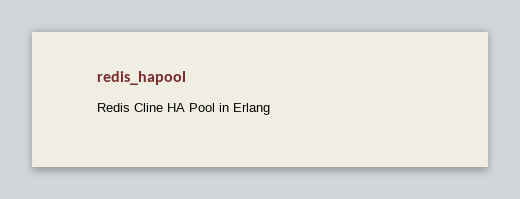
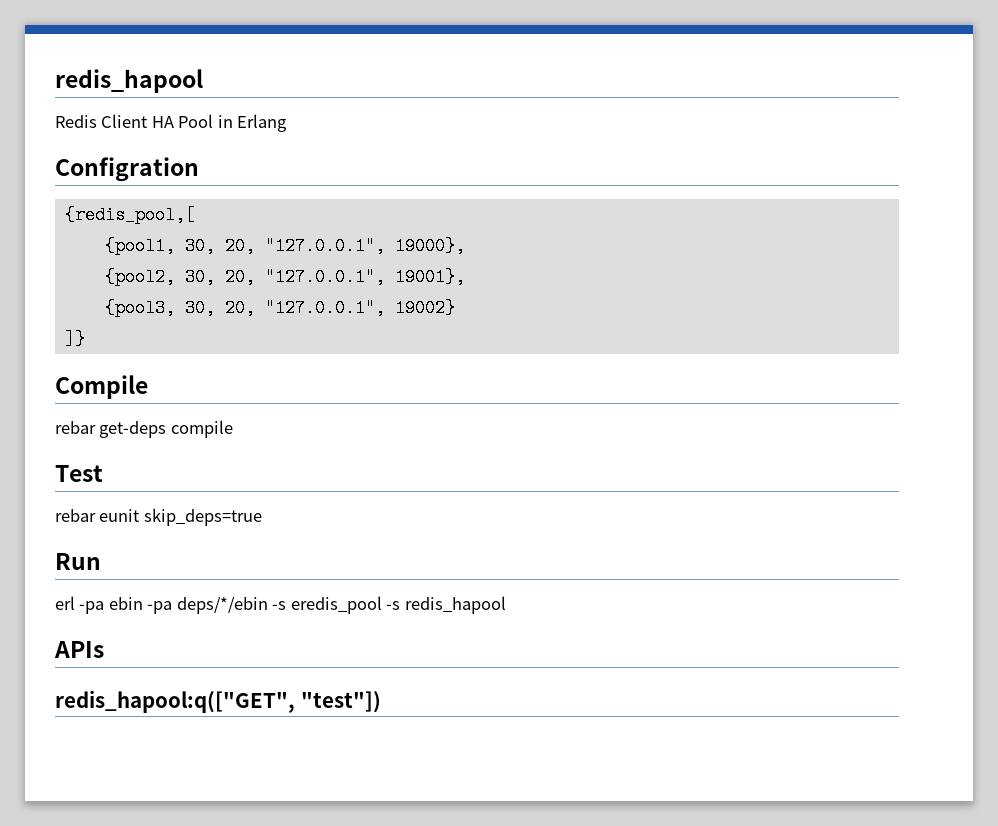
[134,103,163,112] Cline -> [101,114,148,128] Client
(270, 109) none -> [55,157,199,182] [64,206,195,224] [104,237,465,255] [104,268,465,286] [104,299,455,317] [64,330,85,348] [55,375,148,399] [55,420,233,438] [55,465,103,482] [55,508,262,526] [55,553,101,570] [55,596,506,614] [54,641,104,658] [55,690,381,713] // Configration // {redis_pool,[ // {pool1, 30, 20, "127.0.0.1", 19000}, // {pool2, 30, 20, "127.0.0.1", 19001}, // {pool3, 30, 20, "127.0.0.1", 19002} // ]} // Compile // rebar get-deps compile // Test // rebar eunit skip_deps=true // Run // erl -pa ebin -pa deps/*/ebin -s eredis_pool -s redis_hapool // APIs // redis_hapool:q(["GET", "test"])

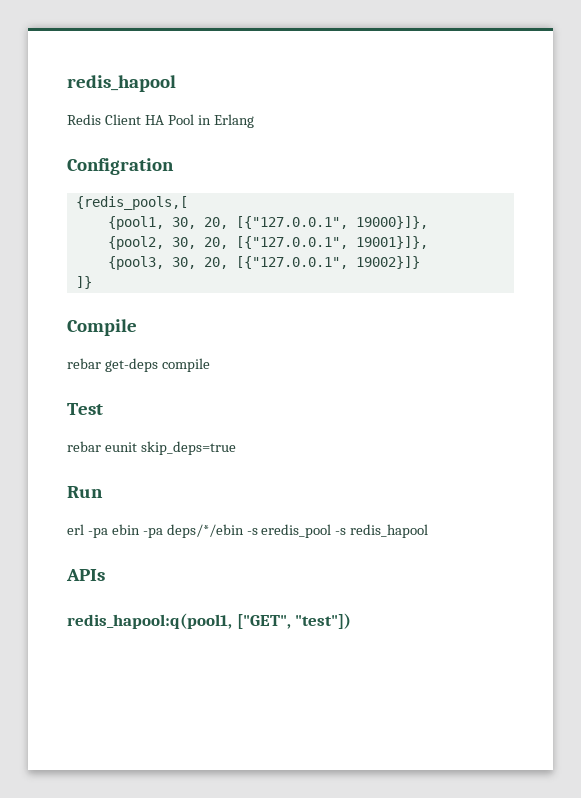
[64,206,195,224] {redis_pool,[ -> [75,196,188,210] {redis_pools,[
[264,237,465,255] "127.0.0.1", 19000}, -> [235,216,428,229] [{"127.0.0.1", 19000}]},
[264,268,465,286] "127.0.0.1", 19001}, -> [235,236,428,249] [{"127.0.0.1", 19001}]},
[264,299,455,317] "127.0.0.1", 19002} -> [235,256,420,269] [{"127.0.0.1", 19002}]}
[55,690,295,713] redis_hapool:q(["GET", -> [67,613,291,629] redis_hapool:q(pool1, ["GET",

